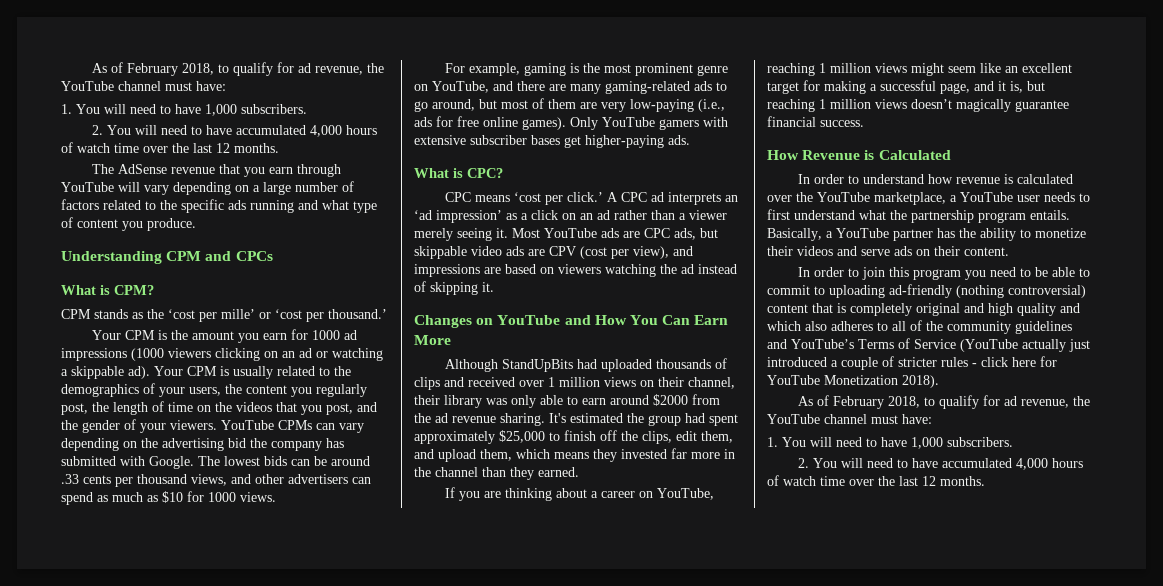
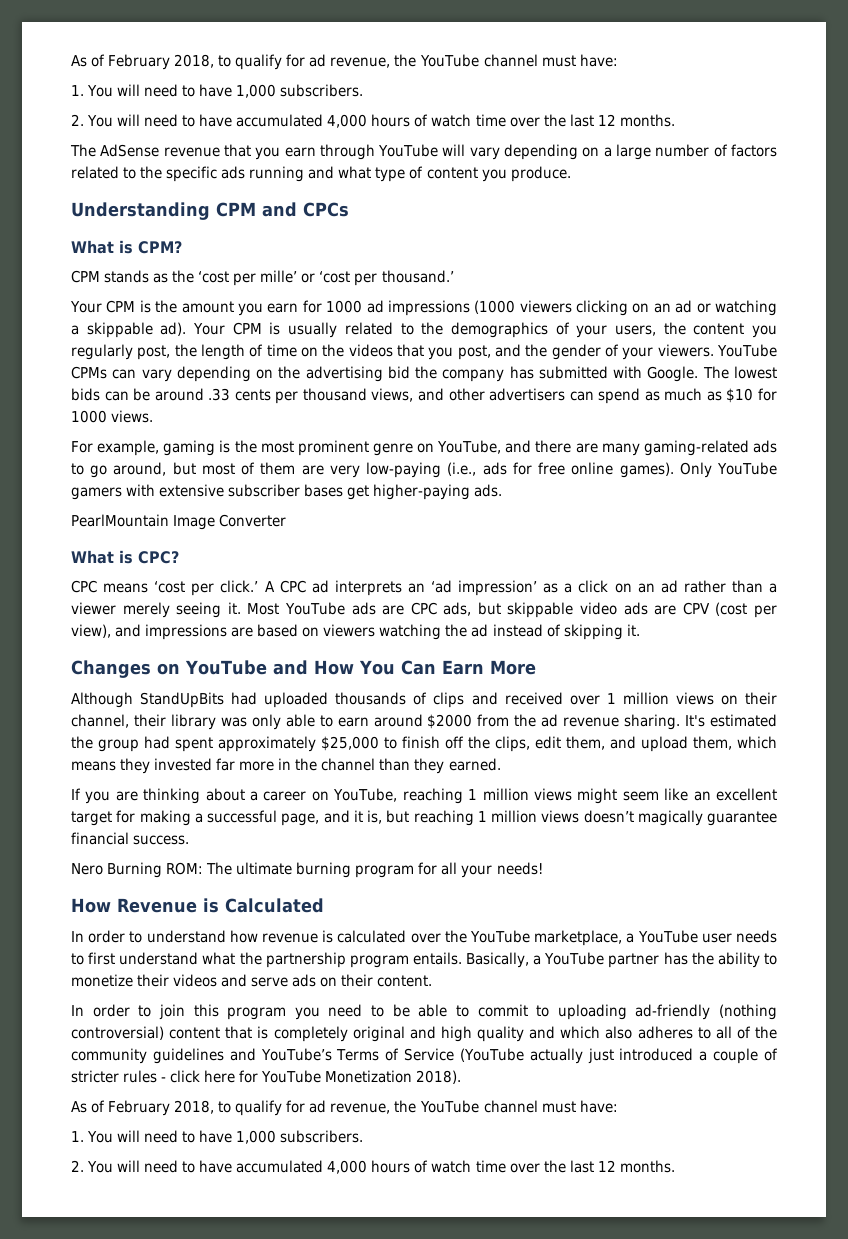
(690, 140) none -> [71,514,287,530] // PearlMountain Image Converter
(864, 123) none -> [71,862,543,878] // Nero Burning ROM: The ultimate burning program for all your needs!

